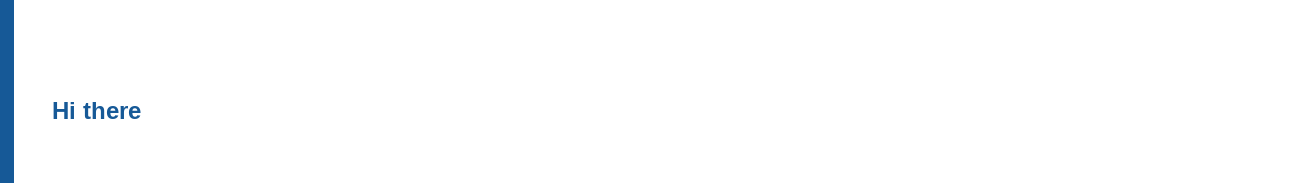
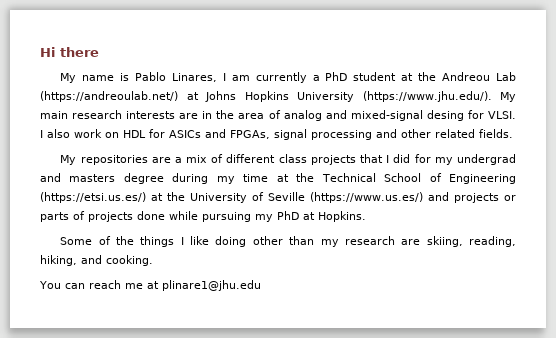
(141, 110) none -> [60,72,517,83] [40,91,516,102] [40,110,516,121] [40,129,513,140] [60,154,516,165] [40,173,517,184] [40,192,516,203] [40,211,366,222] [60,236,516,247] [40,255,153,266] [39,280,261,291] // My name is Pablo Linares, I am currently a PhD student at the Andreou Lab (https://andreoulab.net/) at Johns Hopkins University (https://www.jhu.edu/). My main research interests are in the area of analog and mixed-signal desing for VLSI. I also work on HDL for ASICs and FPGAs, signal processing and other related fields. // My repositories are a mix of different class projects that I did for my undergrad and masters degree during my time at the Technical School of Engineering (https://etsi.us.es/) at the University of Seville (https://www.us.es/) and projects or parts of projects done while pursuing my PhD at Hopkins. // Some of the things I like doing other than my research are skiing, reading, hiking, and cooking. // You can reach me at plinare1@jhu.edu

